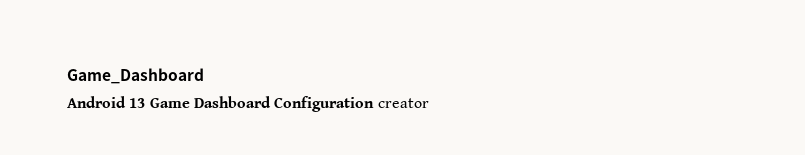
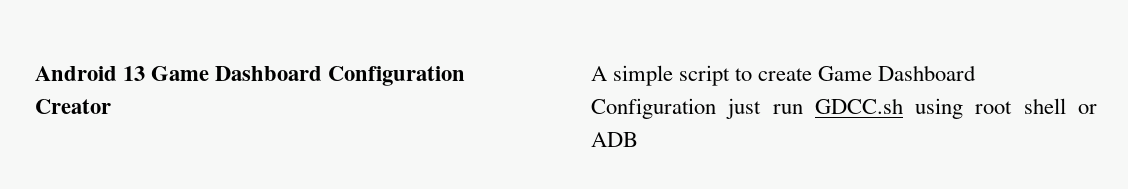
[67,68,204,84] Game_Dashboard // -> (35, 73) none
[377,98,429,108] creator -> [35,99,111,114] [591,65,977,86] [591,98,1097,119] [591,132,638,147] Creator // A simple script to create Game Dashboard Configuration just run GDCC.sh using root shell or ADB

